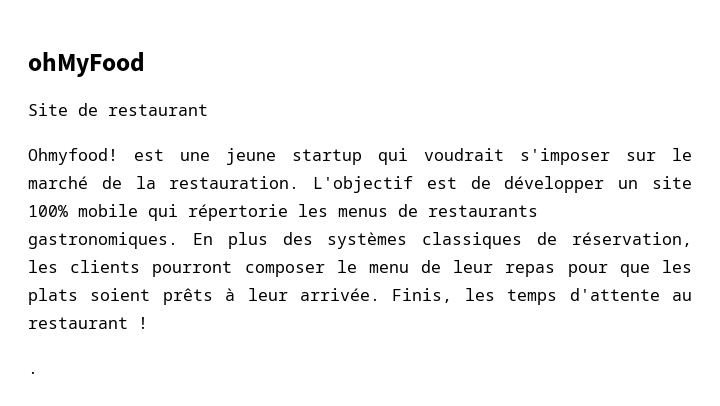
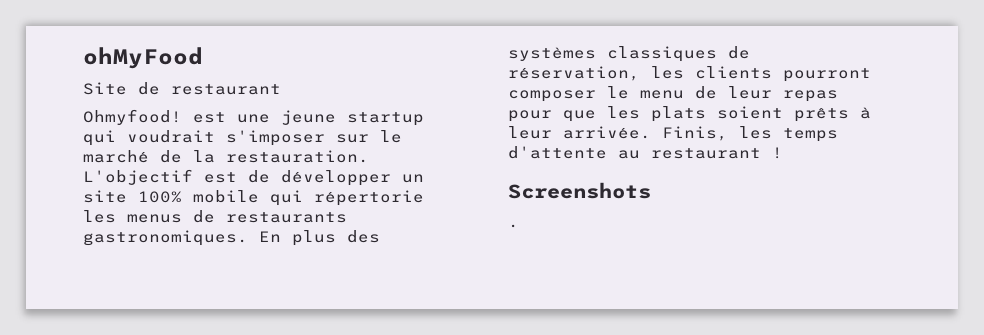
(148, 323) none -> [508,182,651,199] // Screenshots

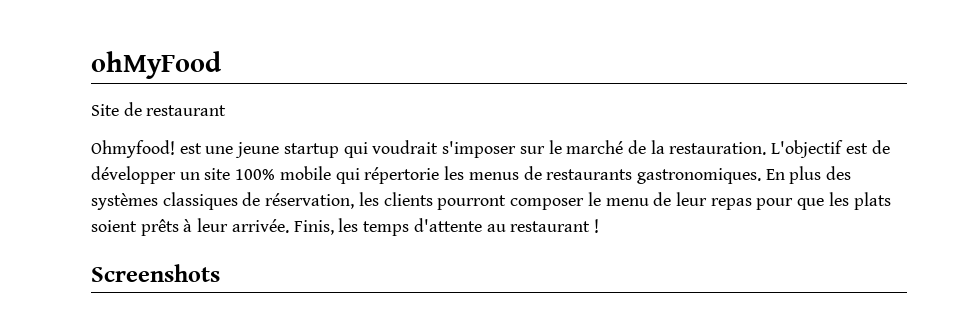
[508,224,519,228] // . -> (220, 273) none

